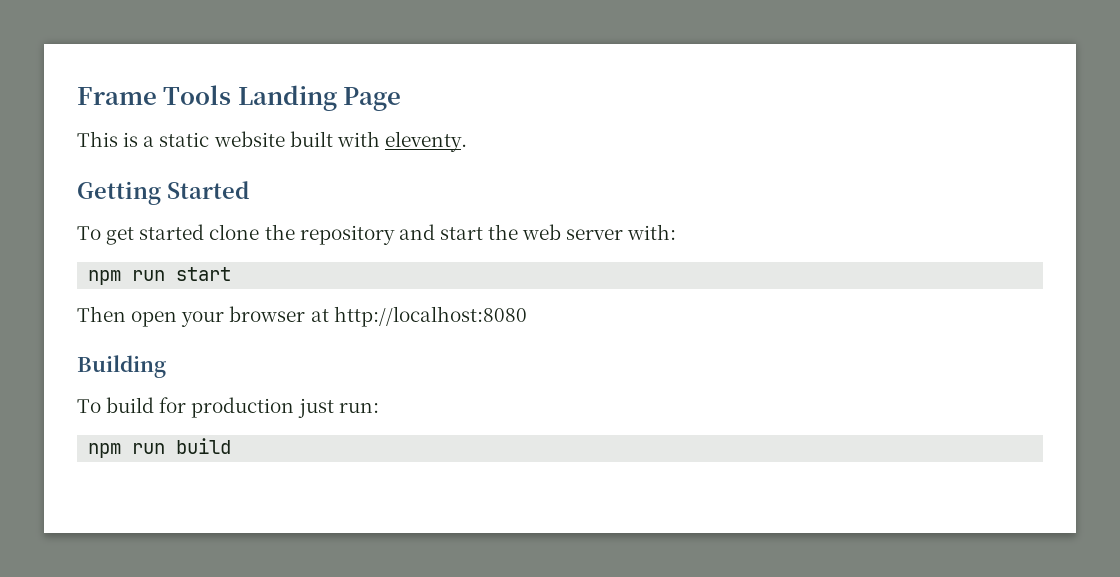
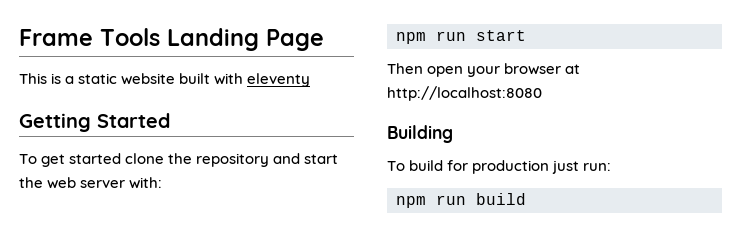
[384,131,467,152] eleventy. -> [247,73,311,87] eleventy

